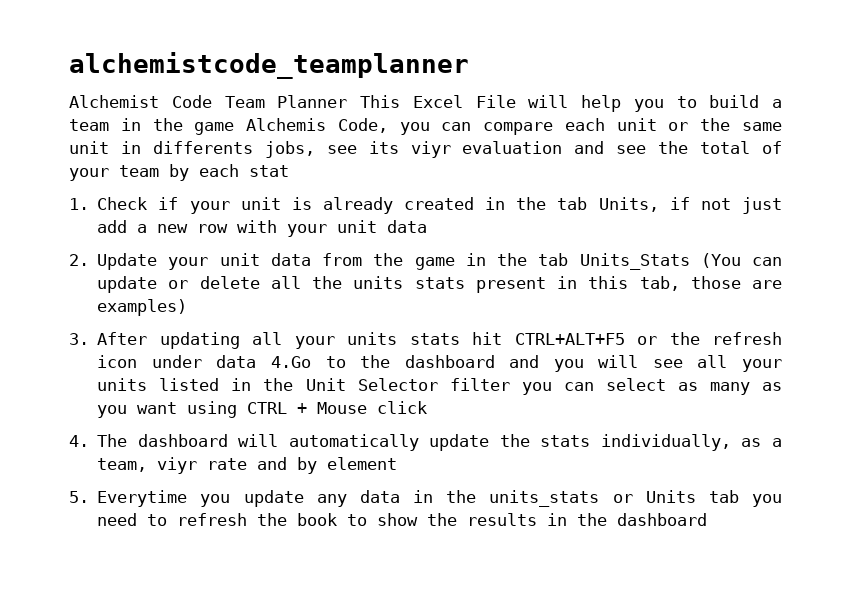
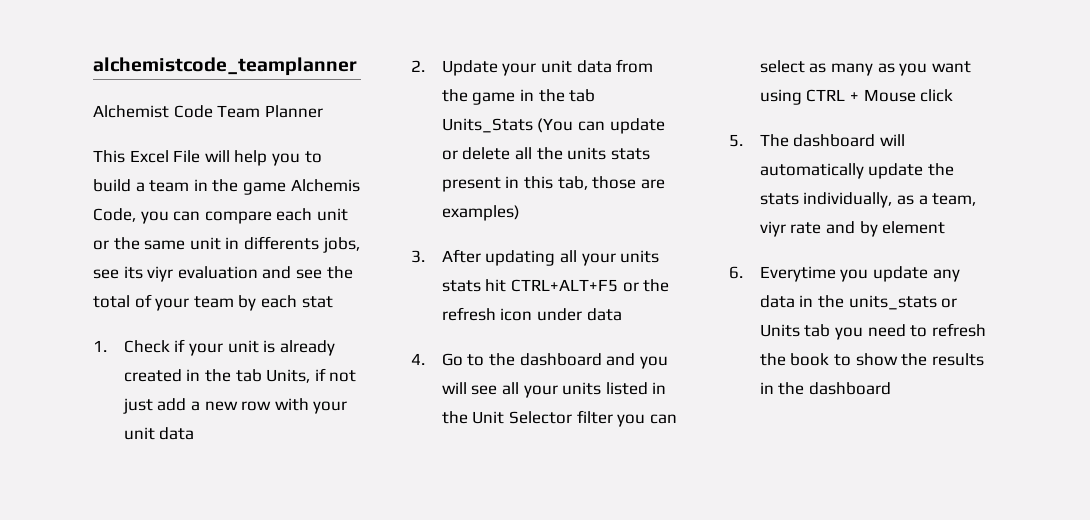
(348, 101) none -> (323, 111) //
[270,356,311,368] 4.Go -> [411,353,463,366] // 4. Go
[69,435,89,447] 4. -> [729,134,743,147] 5.
[69,491,89,503] 5. -> [729,266,743,279] 6.

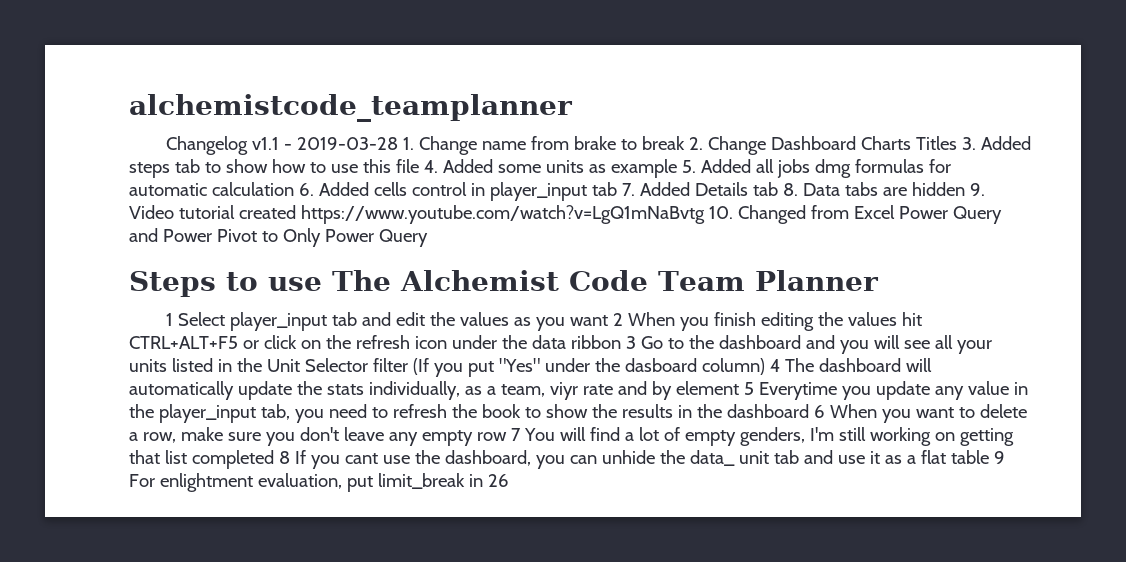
[93,105,323,118] [93,150,322,166] [93,179,360,195] [93,208,348,224] [93,236,360,253] [93,266,353,282] [93,294,333,311] [93,339,335,356] [123,368,357,383] [122,398,348,414] [123,427,195,440] [411,59,654,76] [441,89,596,105] [441,118,665,134] [441,147,650,160] [441,176,665,192] [441,205,520,221] [411,249,660,266] [441,280,481,292] Alchemist Code Team Planner // This Excel File will help you to build a team in the game Alchemis Code, you can compare each unit or the same unit in differents jobs, see its viyr evaluation and see the total of your team by each stat // 1. Check if your unit is already created in the tab Units, if not just add a new row with your unit data // 2. Update your unit data from the game in the tab Units_Stats (You can update or delete all the units stats present in this tab, those are examples) // 3. After updating all your units stats -> [166,136,1032,155] [129,159,951,178] [129,182,985,201] [129,205,1002,224] [129,228,428,247] [129,270,879,297] [166,312,898,331] Changelog v1.1 - 2019-03-28 1. Change name from brake to break 2. Change Dashboard Charts Titles 3. Added steps tab to show how to use this file 4. Added some units as example 5. Added all jobs dmg formulas for automatic calculation 6. Added cells control in player_input tab 7. Added Details tab 8. Data tabs are hidden 9. Video tutorial created https://www.youtube.com/watch?v=LgQ1mNaBvtg 10. Changed from Excel Power Query and Power Pivot to Only Power Query // Steps to use The Alchemist Code Team Planner // 1 Select player_input tab and edit the values as you want 2 When you finish editing the values
(639, 287) none -> [263,335,321,349] click on
[586,308,622,321] [411,353,425,365] data // 4. -> [501,335,636,349] the data ribbon 3
[617,414,677,427] [759,60,971,76] [759,89,954,105] [729,134,743,147] you can select as many as you want using CTRL + Mouse click // 5. -> [412,358,780,377] (If you put "Yes" under the dasboard column) 4
[729,266,743,279] // 6. -> [743,382,754,395] 5
[759,295,958,310] [759,324,831,337] data in the units_stats or Units tab -> [967,381,1028,395] [129,404,290,423] value in the player_input tab,
(891, 388) none -> [813,404,1027,423] [129,427,1014,446] [129,450,1005,469] [129,473,509,492] 6 When you want to delete a row, make sure you don't leave any empty row 7 You will find a lot of empty genders, I'm still working on getting that list completed 8 If you cant use the dashboard, you can unhide the data_ unit tab and use it as a flat table 9 For enlightment evaluation, put limit_break in 26

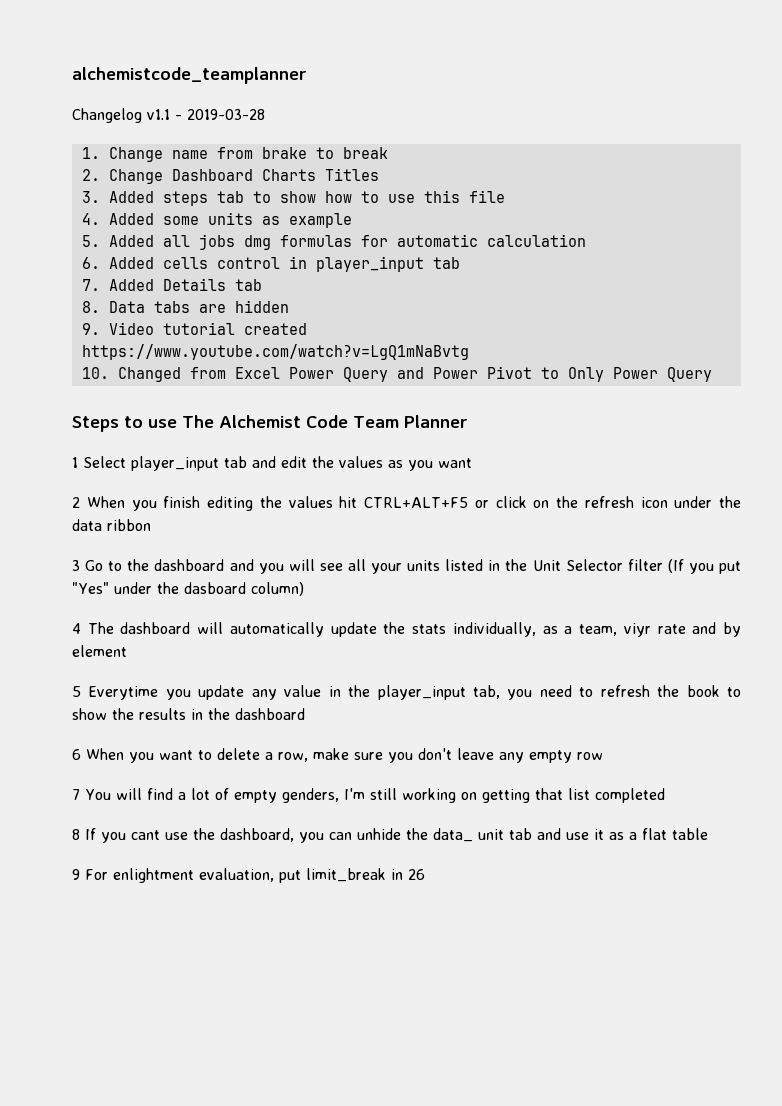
(399, 143) none -> (265, 114) //
(686, 143) none -> (388, 153) //
(958, 143) none -> (379, 174) //
(419, 166) none -> (505, 196) //
(677, 168) none -> (352, 220) //
(294, 189) none -> (586, 240) //
(617, 189) none -> (460, 263) //
(778, 189) none -> (262, 285) //
(965, 189) none -> (289, 306) //
(296, 212) none -> (307, 329) //
(705, 214) none -> (469, 352) //
(609, 320) none -> (472, 463) //
(621, 342) none -> (151, 525) //
(765, 366) none -> (304, 589) //
(739, 388) none -> (127, 651) //
(809, 411) none -> (305, 714) //
(507, 436) none -> (603, 756) //
(274, 459) none -> (665, 795) //
(989, 457) none -> (708, 834) //

